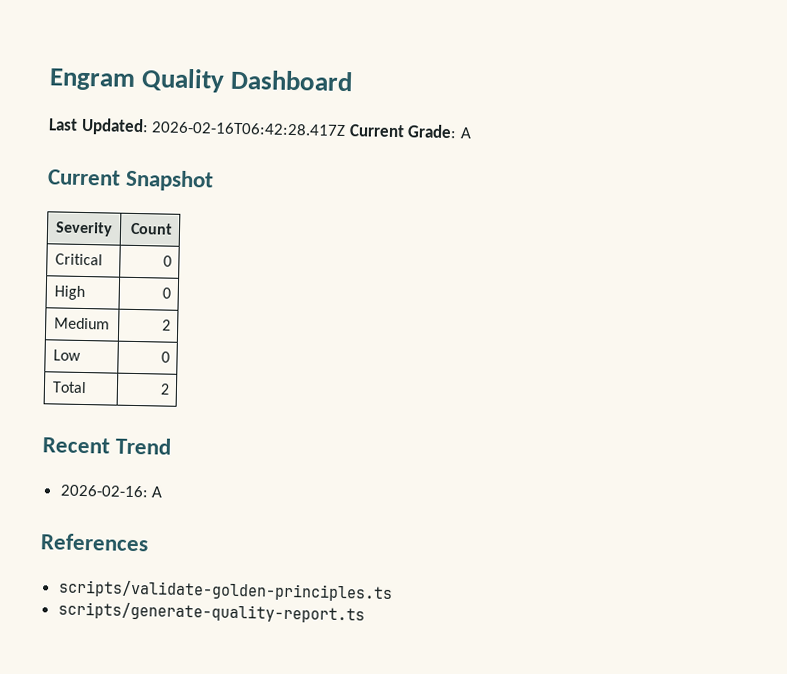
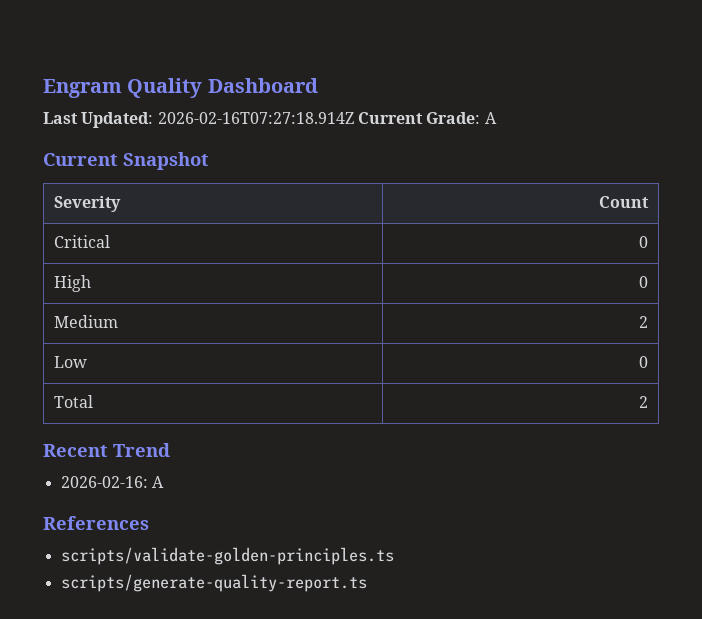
[151,121,347,137] 2026-02-16T06:42:28.417Z -> [157,112,354,124] 2026-02-16T07:27:18.914Z

